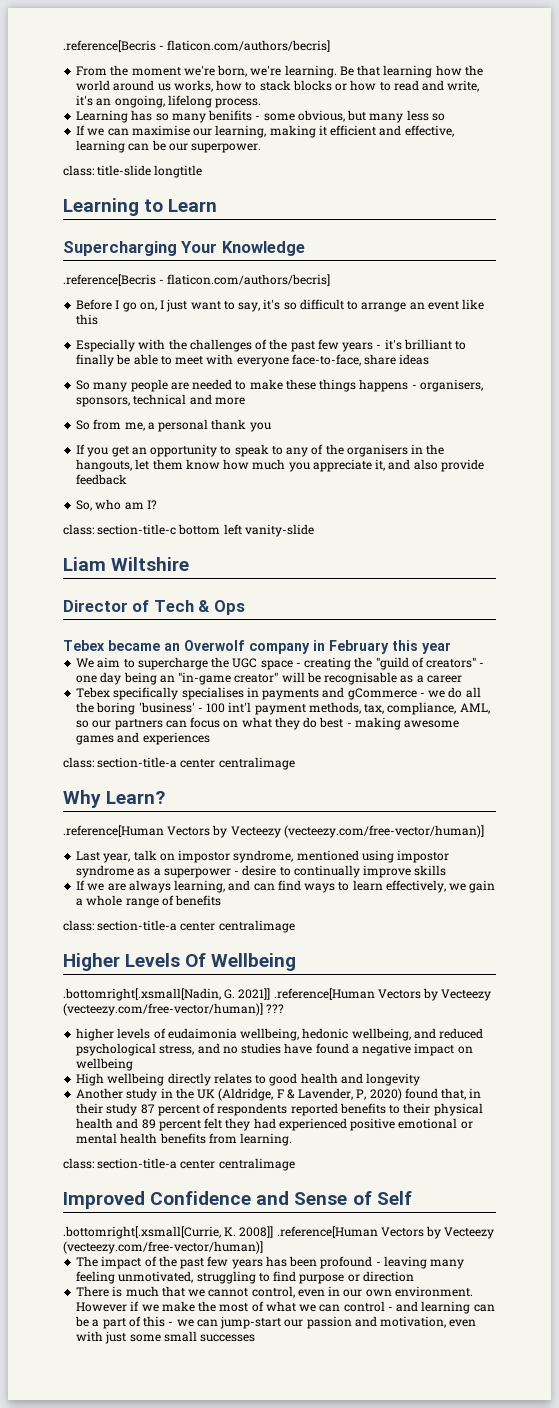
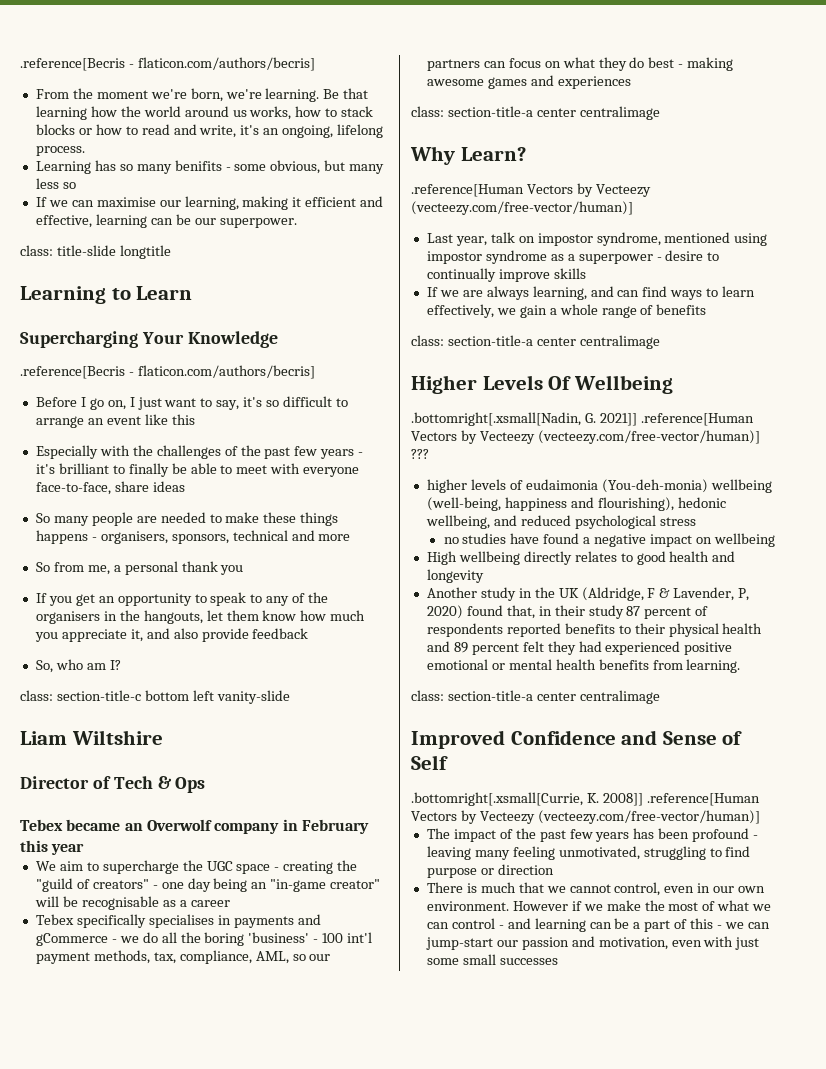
[240,1028,300,1041] wellbeing, -> [601,479,772,493] [426,497,674,511] (You-deh-monia) wellbeing (well-being, happiness and flourishing),
[159,1043,220,1055] stress, and -> [659,517,696,526] stress //

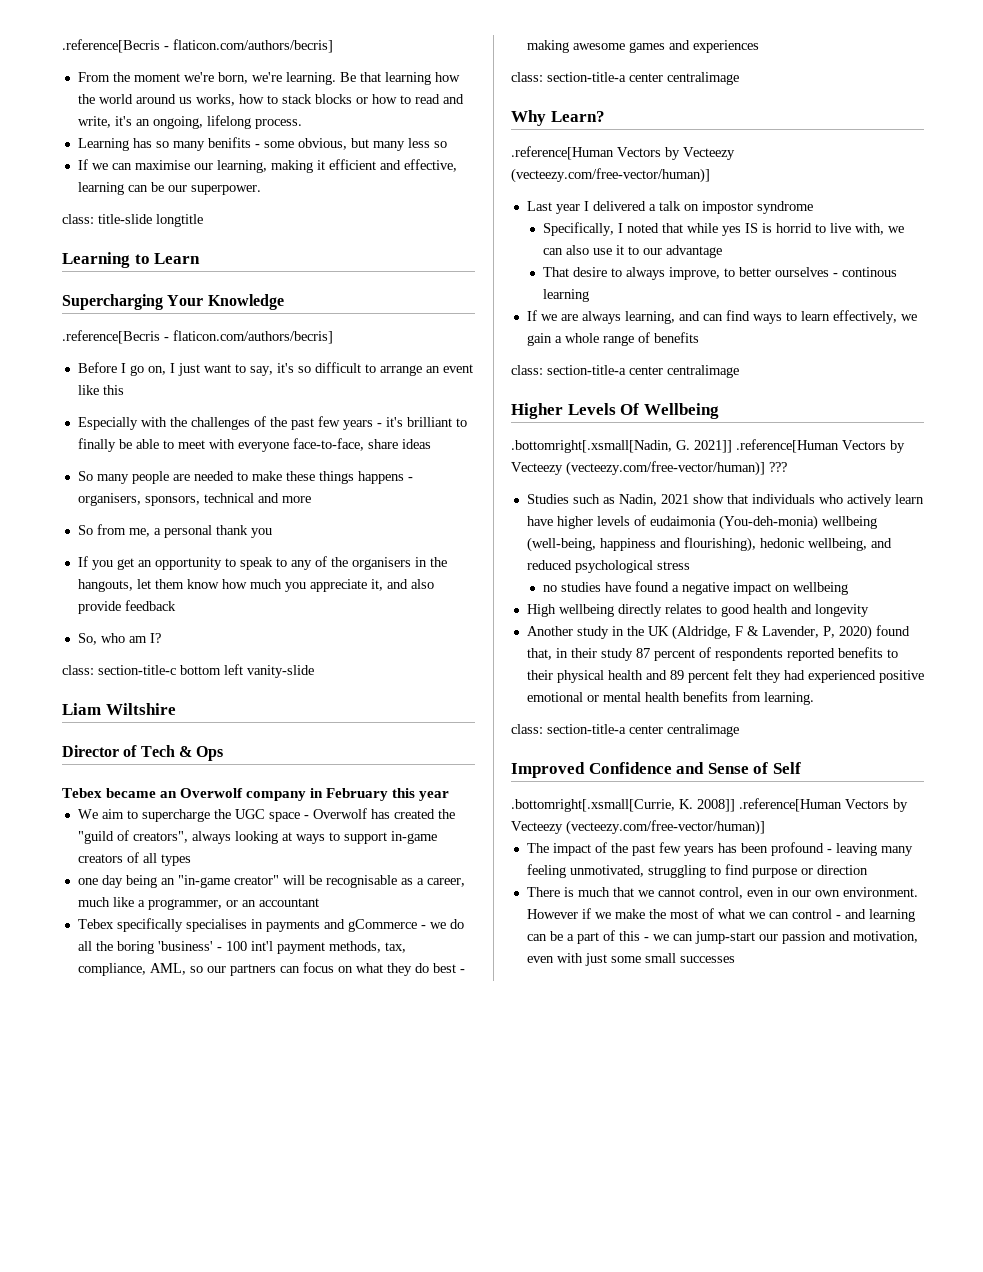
[283,860,358,874] [35,878,158,892] creating the "guild of creators" - -> [312,808,455,819] [77,830,437,844] [77,852,191,866] Overwolf has created the "guild of creators", always looking at ways to support in-game creators of all types //
[190,900,230,907] career -> [426,878,465,887] [77,897,319,910] career, much like a programmer, or an accountant
[455,232,768,246] [426,250,720,264] [426,268,586,282] year, talk on impostor syndrome, mentioned using impostor syndrome as a superpower - desire to continually improve skills -> [555,201,813,214] [543,222,905,236] [543,245,723,258] [543,267,898,280] [543,289,590,302] year I delivered a talk on impostor syndrome // Specifically, I noted that while yes IS is horrid to live with, we can also use it to our advantage // That desire to always improve, to better ourselves - continous learning
(429, 454) none -> [526,494,924,507] [526,516,553,526] Studies such as Nadin, 2021 show that individuals who actively learn have

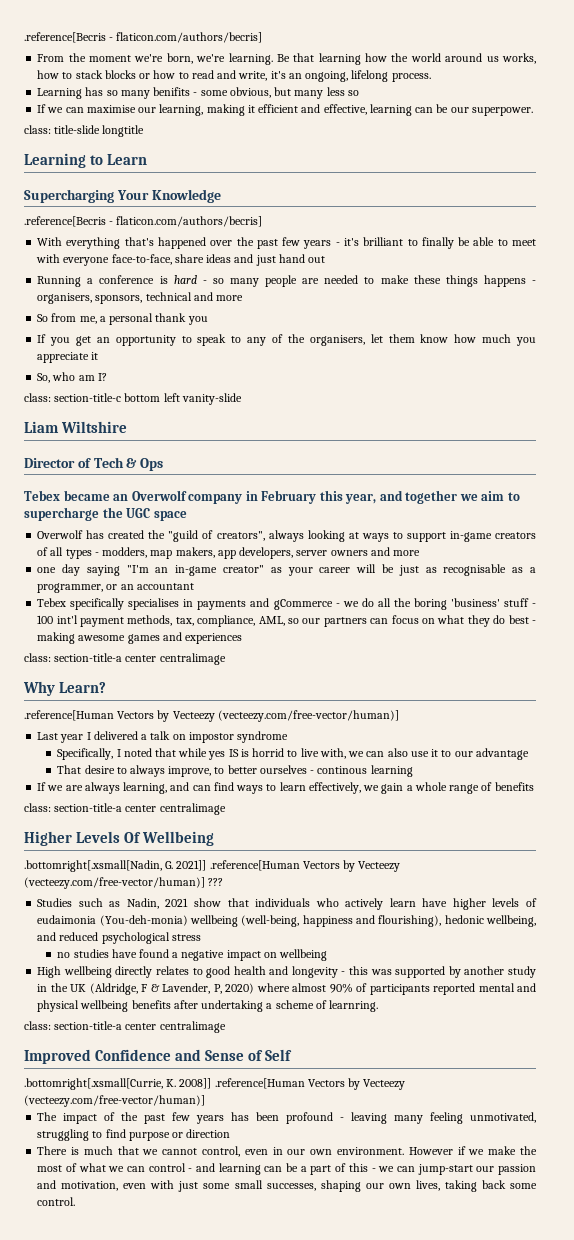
[77,362,473,376] [77,385,124,395] [77,416,266,430] Before I go on, I just want to say, it's so difficult to arrange an event like this // Especially with the challenges of -> [37,237,233,249] With everything that's happened over
[77,471,93,481] // So -> [234,254,326,266] [37,275,224,287] and just hand out // Running a conference is hard - so
[351,557,447,570] [77,579,133,592] organisers in the hangouts, -> [309,335,365,346] organisers,
[370,579,434,591] [77,600,176,614] it, and also provide feedback -> [91,352,99,360] it
[419,791,450,801] [77,809,98,819] year // We -> [345,490,478,504] year, and together we
[303,815,309,819] - -> (187, 516) //
[77,875,465,888] [77,897,134,907] // one day being an "in-game creator" will be recognisable as a career, much like -> [94,547,421,559] [37,564,524,576] - modders, map makers, app developers, server owners and more // one day saying "I'm an in-game creator" as your career will be just as recognisable as
(213, 946) none -> [503,598,529,607] stuff
[526,626,573,636] // Another -> [341,966,505,978] - this was supported by another
[875,625,910,636] [526,647,898,661] [526,669,924,683] [526,691,814,705] found that, in their study 87 percent of respondents reported benefits to their physical health and 89 percent felt they had experienced positive emotional or mental health benefits from learning. -> [256,983,537,995] [37,1000,379,1012] where almost 90% of participants reported mental and physical wellbeing benefits after undertaking a scheme of learnring.
[679,956,735,963] successes -> [266,1180,538,1192] [37,1197,76,1206] successes, shaping our own lives, taking back some control.

